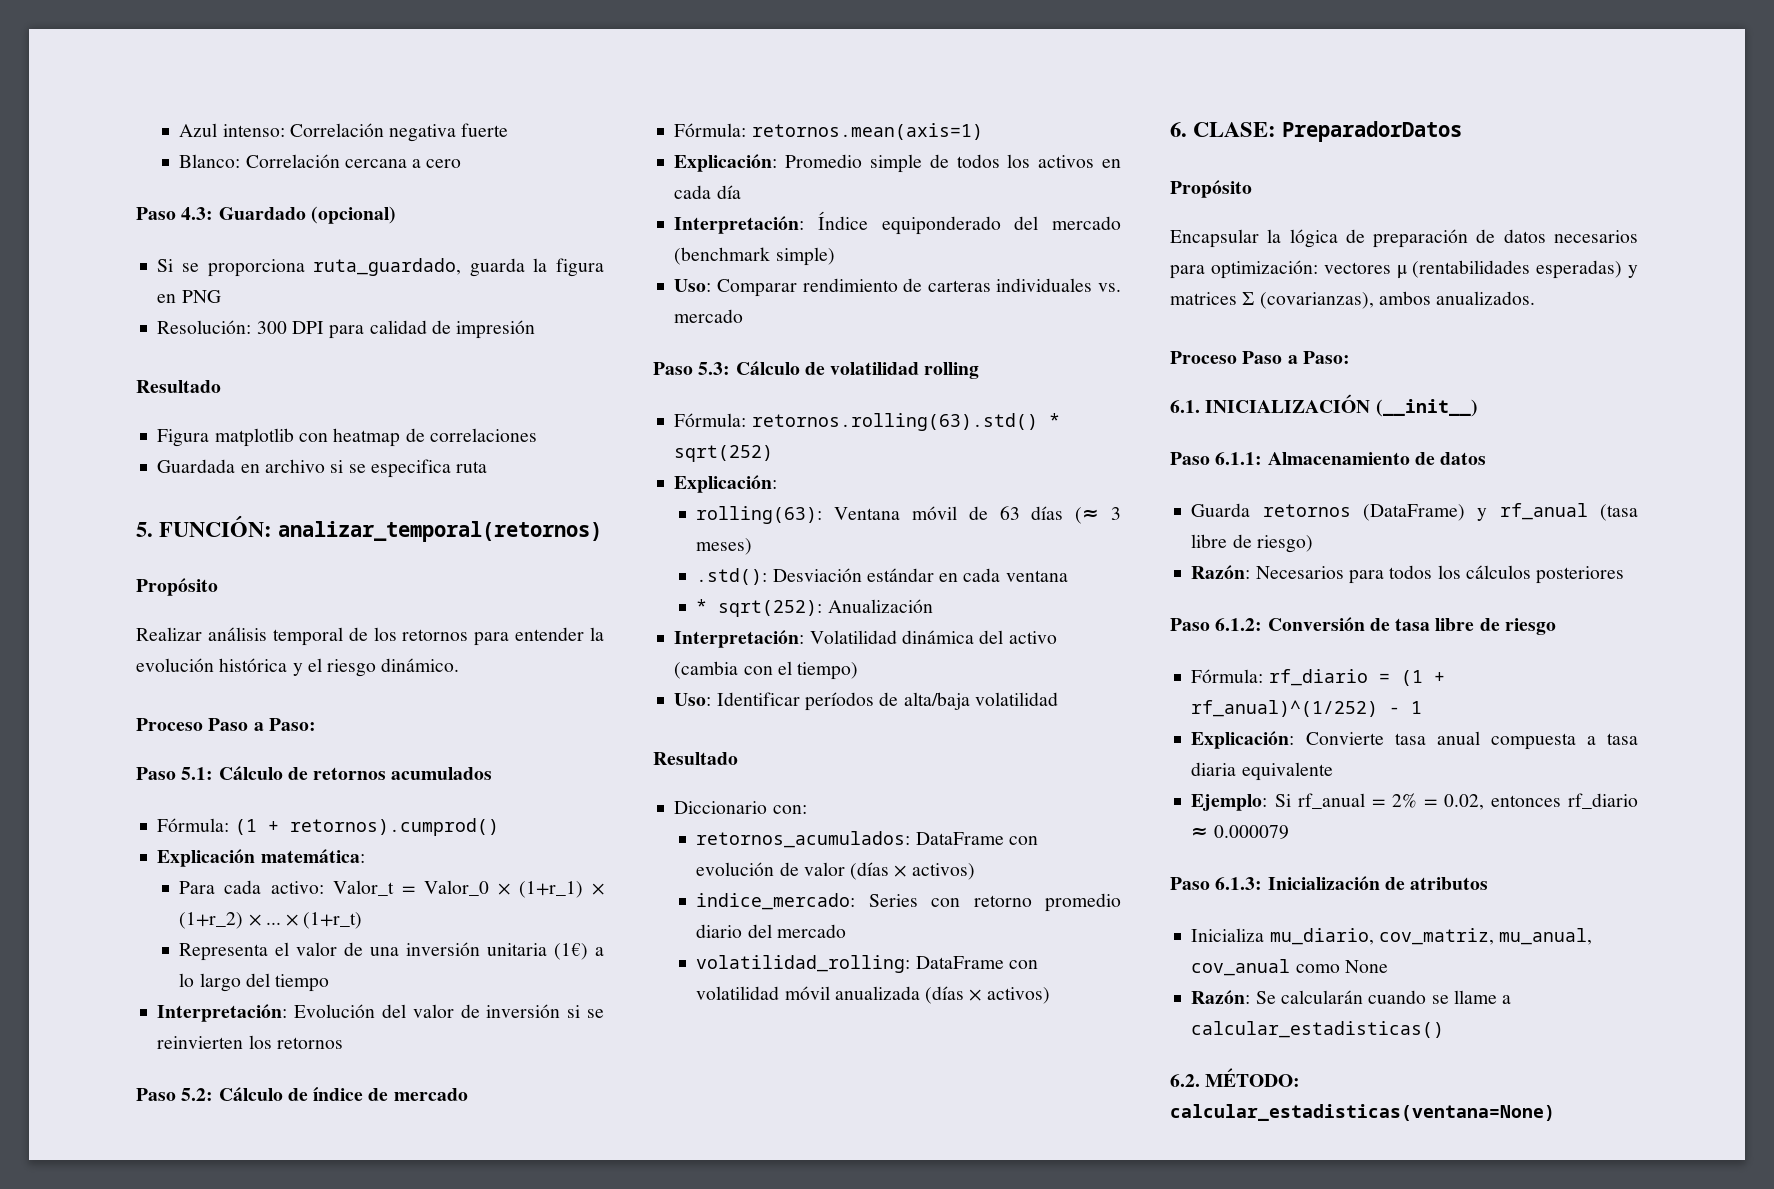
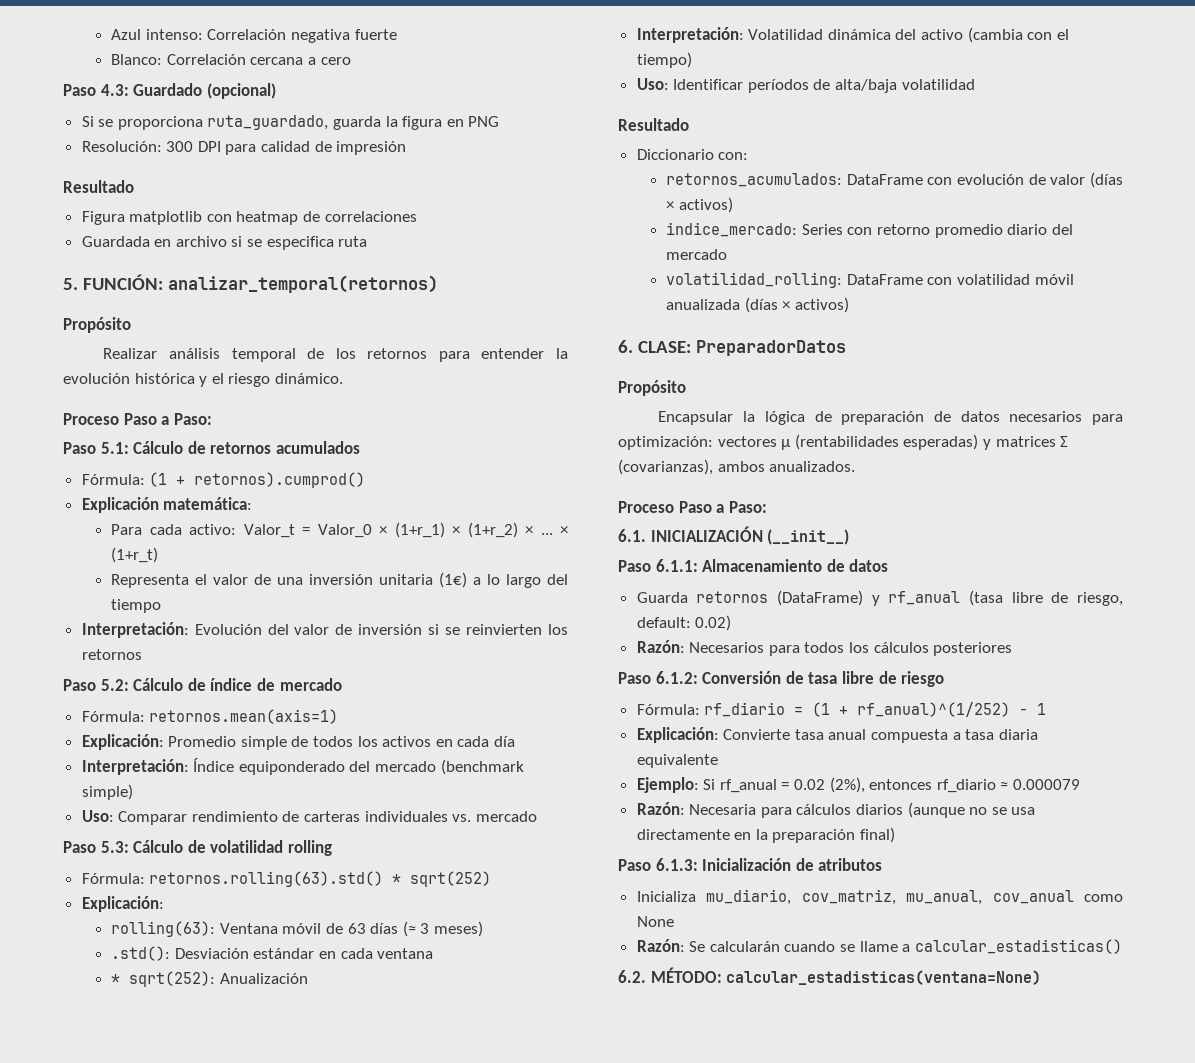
[1256,535,1313,553] riesgo) -> [1077,592,1123,606] [636,615,732,631] riesgo, default: 0.02)
[1391,793,1484,810] 2% = 0.02, -> [794,777,865,793] 0.02 (2%),
(1289, 832) none -> [636,802,1036,818] [636,827,896,843] // Razón: Necesaria para cálculos diarios (aunque no se usa directamente en la preparación final)

